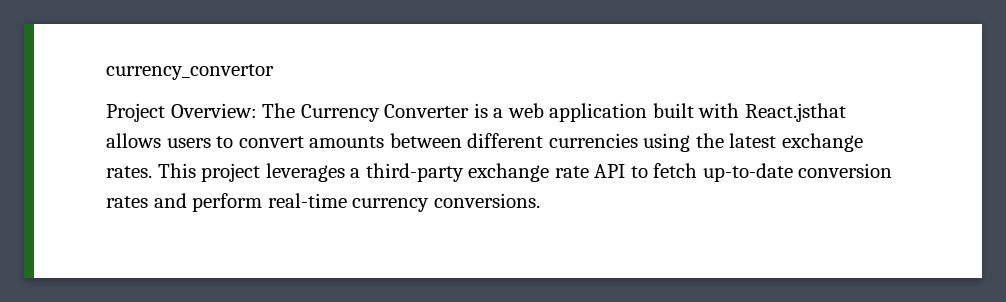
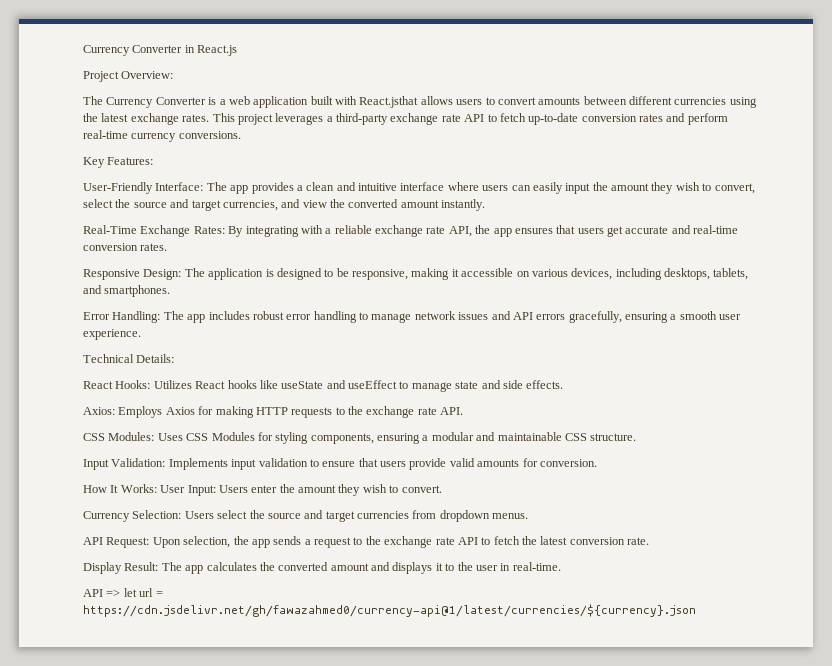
[106,64,274,80] currency_convertor -> [83,45,238,56] Currency Converter in React.js
(257, 110) none -> (174, 75) //
(540, 200) none -> [83,157,154,168] [83,182,755,194] [83,199,486,211] [83,225,739,237] [83,243,168,251] [83,268,749,280] [83,285,171,297] [83,311,742,323] [83,329,141,340] [83,354,175,363] [83,380,564,392] [83,406,464,418] [83,432,637,444] [83,458,597,470] [83,484,442,496] [83,510,529,522] [83,536,650,548] [83,562,561,574] [83,588,163,597] [83,604,696,617] // Key Features: // User-Friendly Interface: The app provides a clean and intuitive interface where users can easily input the amount they wish to convert, select the source and target currencies, and view the converted amount instantly. // Real-Time Exchange Rates: By integrating with a reliable exchange rate API, the app ensures that users get accurate and real-time conversion rates. // Responsive Design: The application is designed to be responsive, making it accessible on various devices, including desktops, tablets, and smartphones. // Error Handling: The app includes robust error handling to manage network issues and API errors gracefully, ensuring a smooth user experience. // Technical Details: // React Hooks: Utilizes React hooks like useState and useEffect to manage state and side effects. // Axios: Employs Axios for making HTTP requests to the exchange rate API. // CSS Modules: Uses CSS Modules for styling components, ensuring a modular and maintainable CSS structure. // Input Validation: Implements input validation to ensure that users provide valid amounts for conversion. // How It Works: User Input: Users enter the amount they wish to convert. // Currency Selection: Users select the source and target currencies from dropdown menus. // API Request: Upon selection, the app sends a request to the exchange rate API to fetch the latest conversion rate. // Display Result: The app calculates the converted amount and displays it to the user in real-time. // API => let url = https://cdn.jsdelivr.net/gh/fawazahmed0/currency-api@1/latest/currencies/${currency}.json

